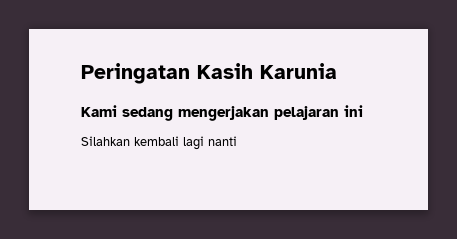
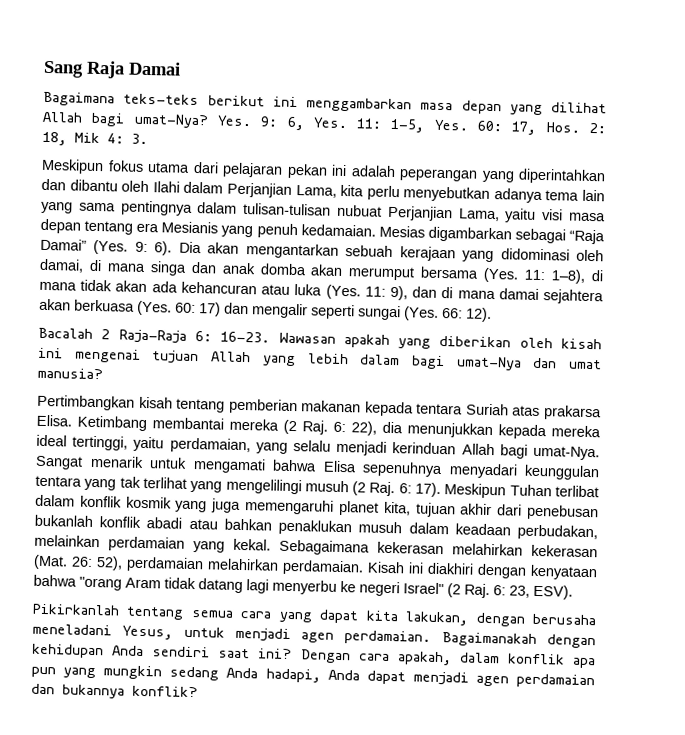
[81,63,337,84] [81,105,363,121] [81,136,237,150] Peringatan Kasih Karunia // Kami sedang mengerjakan pelajaran ini // Silahkan kembali lagi nanti -> [43,60,181,79] [43,91,607,115] [42,111,607,135] [42,131,148,146] [41,158,606,185] [41,178,605,204] [41,200,606,223] [40,218,606,245] [40,238,604,263] [39,258,604,284] [39,279,605,305] [39,298,492,322] [38,327,602,350] [38,347,602,371] [37,367,103,380] [37,394,602,421] [36,414,601,440] [36,434,600,461] [35,455,600,481] [35,475,600,499] [35,494,599,521] [34,514,598,541] [34,534,598,558] [33,554,598,581] [33,574,573,600] [32,603,598,627] [32,623,596,649] [32,643,597,669] [31,665,596,689] [31,683,198,699] Sang Raja Damai // Bagaimana teks-teks berikut ini menggambarkan masa depan yang dilihat Allah bagi umat-Nya? Yes. 9: 6, Yes. 11: 1-5, Yes. 60: 17, Hos. 2: 18, Mik 4: 3. // Meskipun fokus utama dari pelajaran pekan ini adalah peperangan yang diperintahkan dan dibantu oleh Ilahi dalam Perjanjian Lama, kita perlu menyebutkan adanya tema lain yang sama pentingnya dalam tulisan-tulisan nubuat Perjanjian Lama, yaitu visi masa depan tentang era Mesianis yang penuh kedamaian. Mesias digambarkan sebagai “Raja Damai” (Yes. 9: 6). Dia akan mengantarkan sebuah kerajaan yang didominasi oleh damai, di mana singa dan anak domba akan merumput bersama (Yes. 11: 1–8), di mana tidak akan ada kehancuran atau luka (Yes. 11: 9), dan di mana damai sejahtera akan berkuasa (Yes. 60: 17) dan mengalir seperti sungai (Yes. 66: 12). // Bacalah 2 Raja-Raja 6: 16-23. Wawasan apakah yang diberikan oleh kisah ini mengenai tujuan Allah yang lebih dalam bagi umat-Nya dan umat manusia? // Pertimbangkan kisah tentang pemberian makanan kepada tentara Suriah atas prakarsa Elisa. Ketimbang membantai mereka (2 Raj. 6: 22), dia menunjukkan kepada mereka ideal tertinggi, yaitu perdamaian, yang selalu menjadi kerinduan Allah bagi umat-Nya. Sangat menarik untuk mengamati bahwa Elisa sepenuhnya menyadari keunggulan tentara yang tak terlihat yang mengelilingi musuh (2 Raj. 6: 17). Meskipun Tuhan terlibat dalam konflik kosmik yang juga memengaruhi planet kita, tujuan akhir dari penebusan bukanlah konflik abadi atau bahkan penaklukan musuh dalam keadaan perbudakan, melainkan perdamaian yang kekal. Sebagaimana kekerasan melahirkan kekerasan (Mat. 26: 52), perdamaian melahirkan perdamaian. Kisah ini diakhiri dengan kenyataan bahwa "orang Aram tidak datang lagi menyerbu ke negeri Israel" (2 Raj. 6: 23, ESV). // Pikirkanlah tentang semua cara yang dapat kita lakukan, dengan berusaha meneladani Yesus, untuk menjadi agen perdamaian. Bagaimanakah dengan kehidupan Anda sendiri saat ini? Dengan cara apakah, dalam konflik apa pun yang mungkin sedang Anda hadapi, Anda dapat menjadi agen perdamaian dan bukannya konflik?

